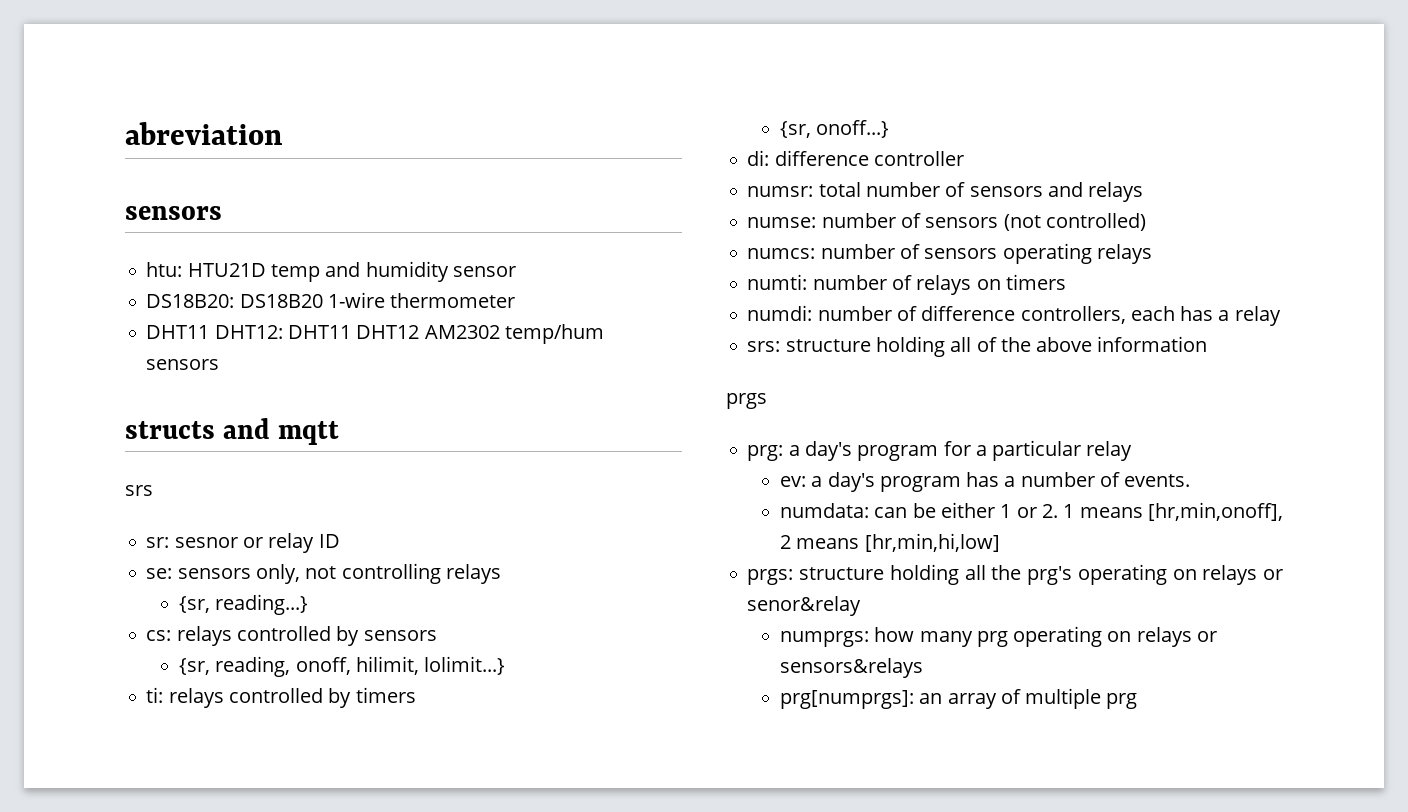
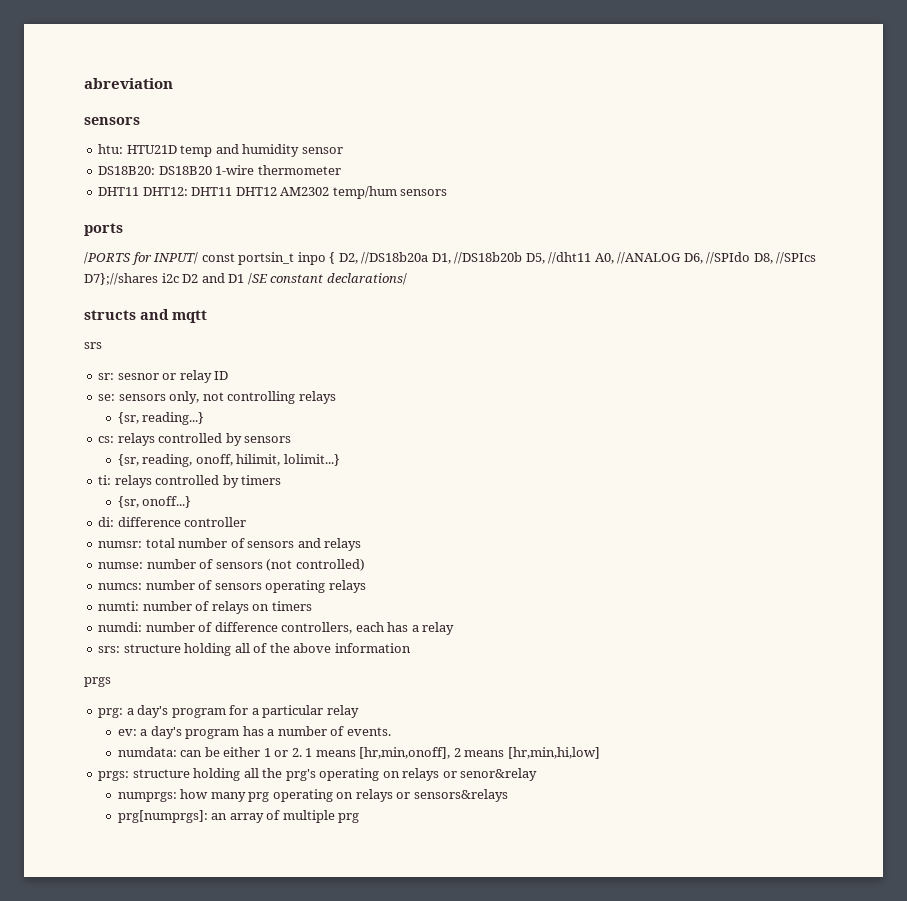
(220, 364) none -> [84,223,123,236] [84,252,817,265] [84,273,407,285] // ports // /PORTS for INPUT/ const portsin_t inpo { D2, //DS18b20a D1, //DS18b20b D5, //dht11 A0, //ANALOG D6, //SPIdo D8, //SPIcs D7};//shares i2c D2 and D1 /SE constant declarations/

